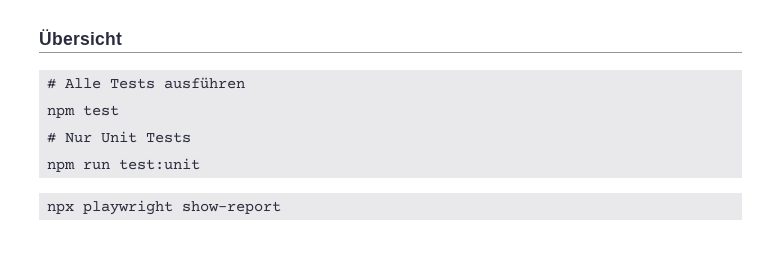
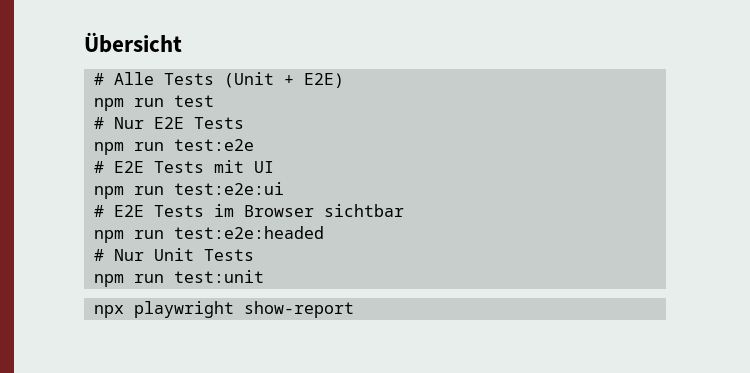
[164,77,246,89] [47,107,76,118] ausführen // npm -> [223,72,344,88] [93,98,164,111] (Unit + E2E) // npm run
(120, 110) none -> [93,117,244,129] [93,139,254,155] [93,160,274,173] [93,182,284,199] [93,204,404,217] [93,226,324,243] // # Nur E2E Tests // npm run test:e2e // # E2E Tests mit UI // npm run test:e2e:ui // # E2E Tests im Browser sichtbar // npm run test:e2e:headed

